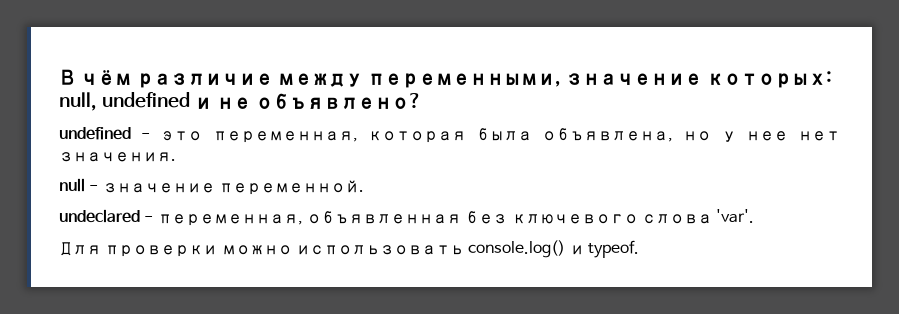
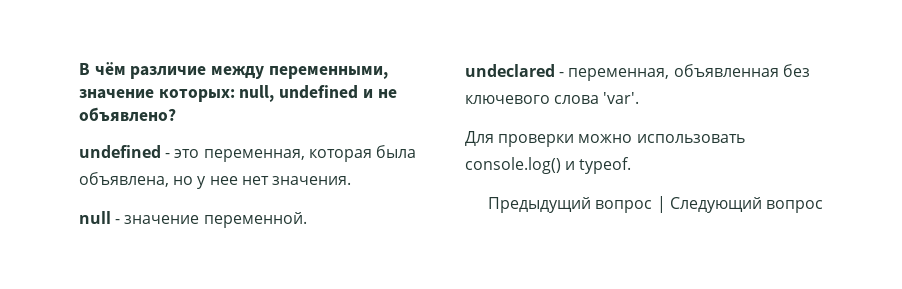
(639, 249) none -> [488,196,823,213] // Предыдущий вопрос | Следующий вопрос

